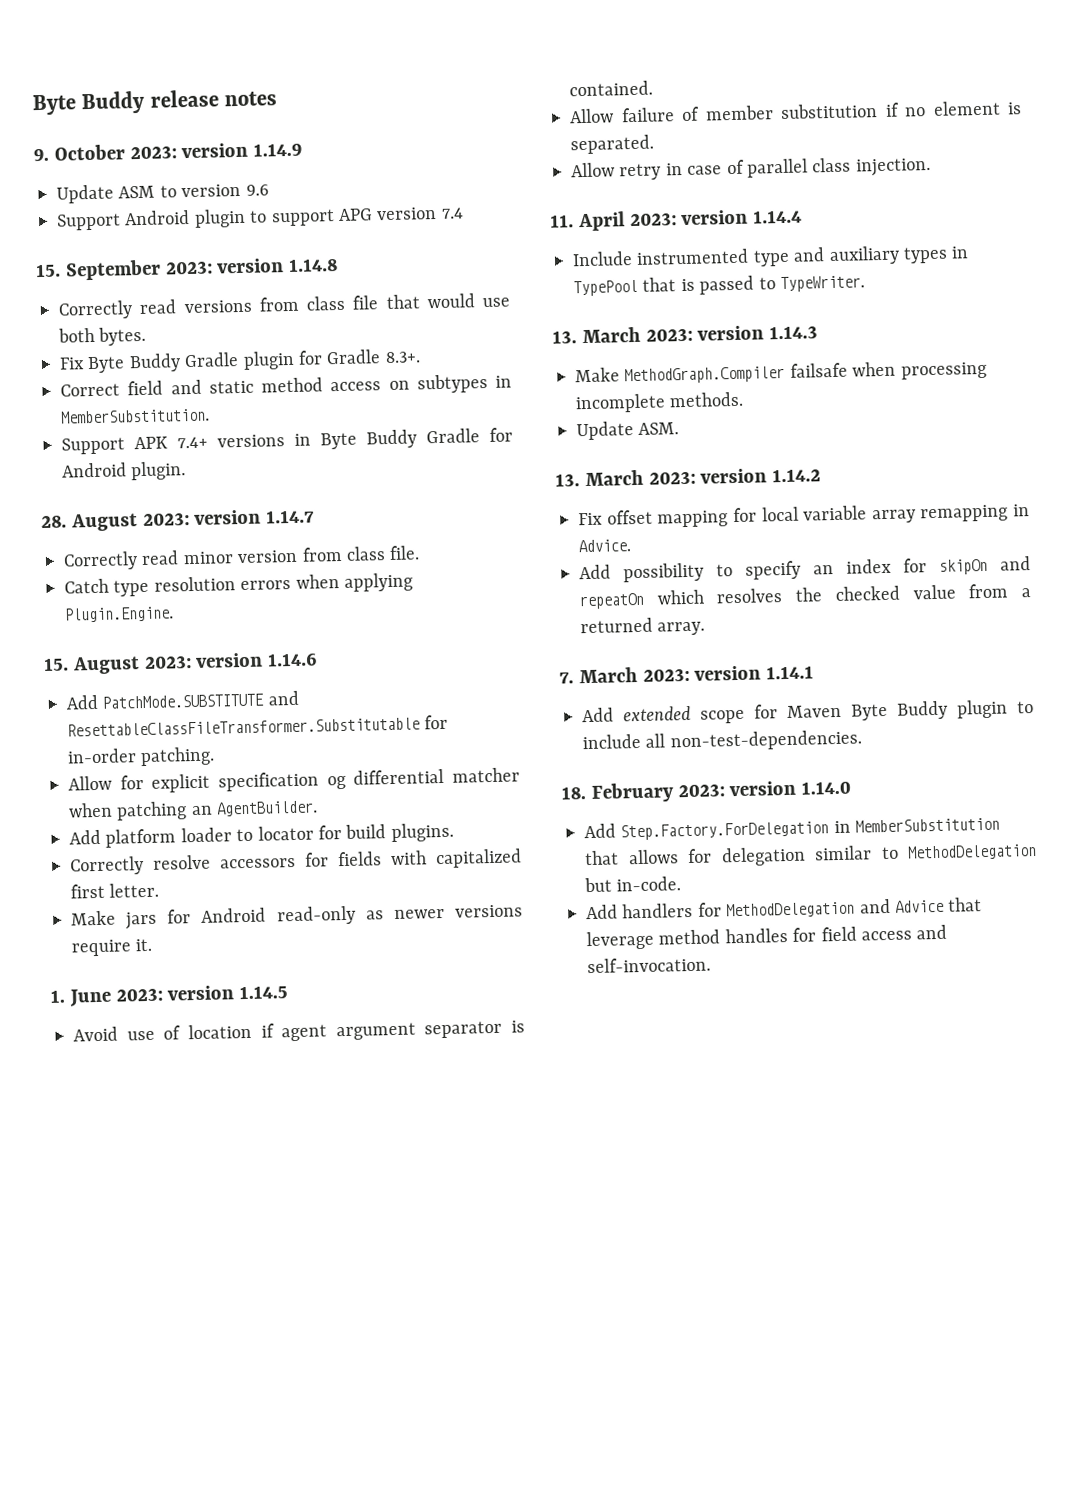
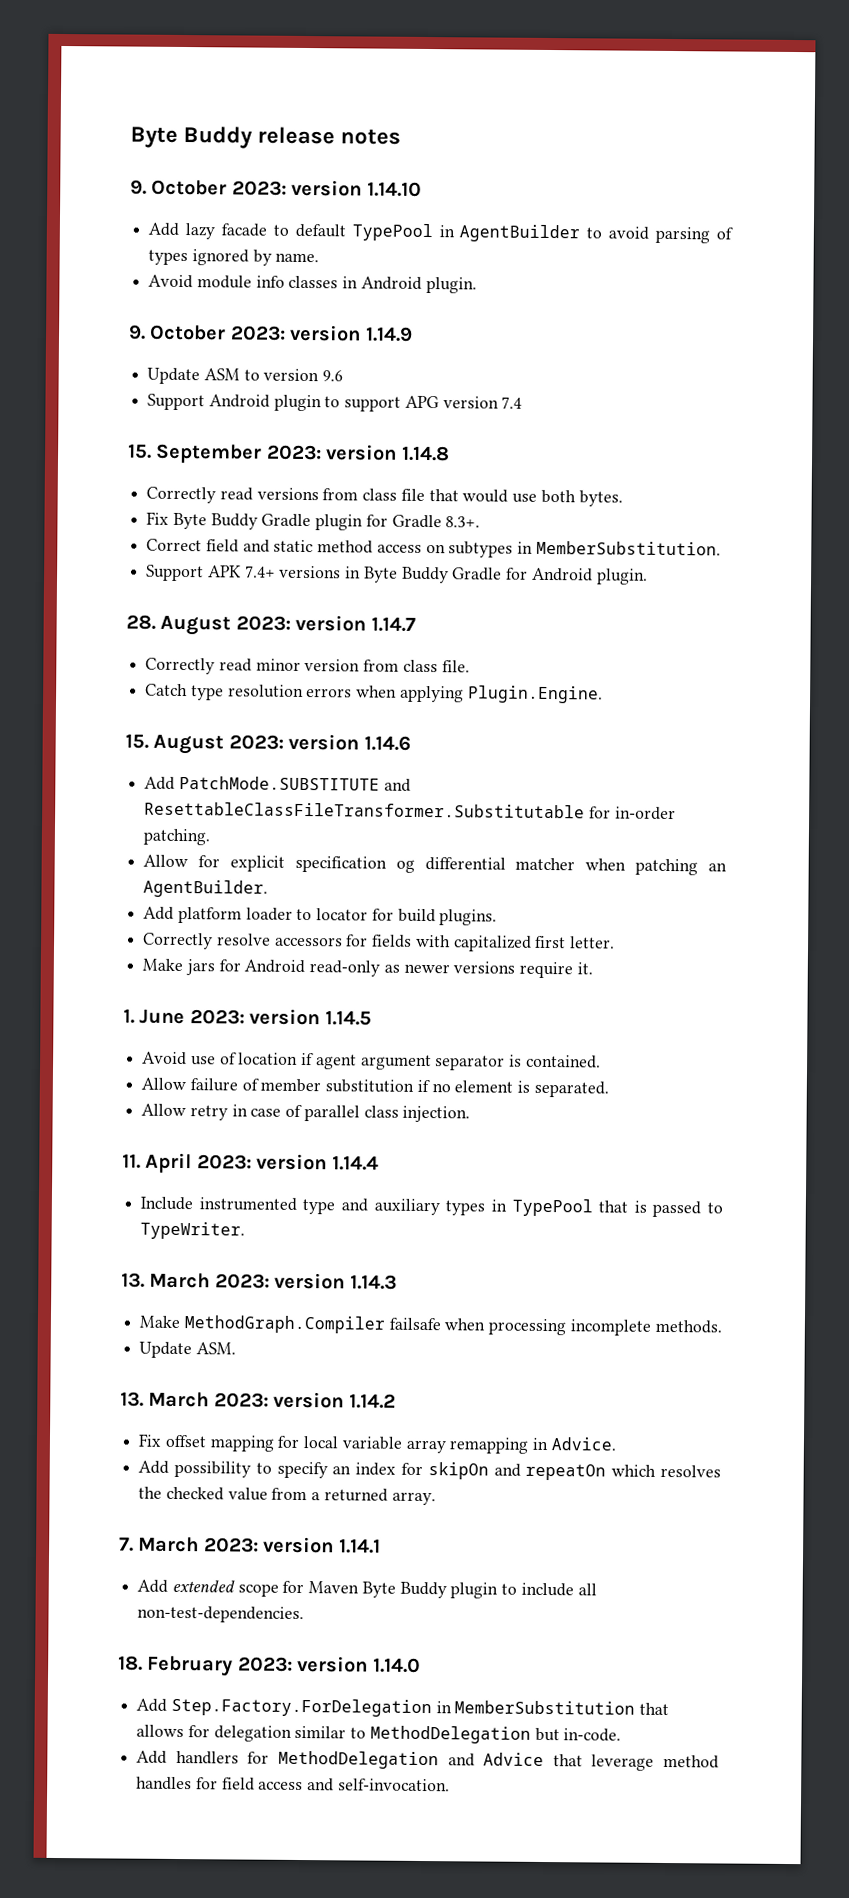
(278, 99) none -> [130,179,422,197] [148,222,733,244] [148,249,320,266] [148,274,477,294] // 9. October 2023: version 1.14.10 // Add lazy facade to default TypePool in AgentBuilder to avoid parsing of types ignored by name. // Avoid module info classes in Android plugin.

